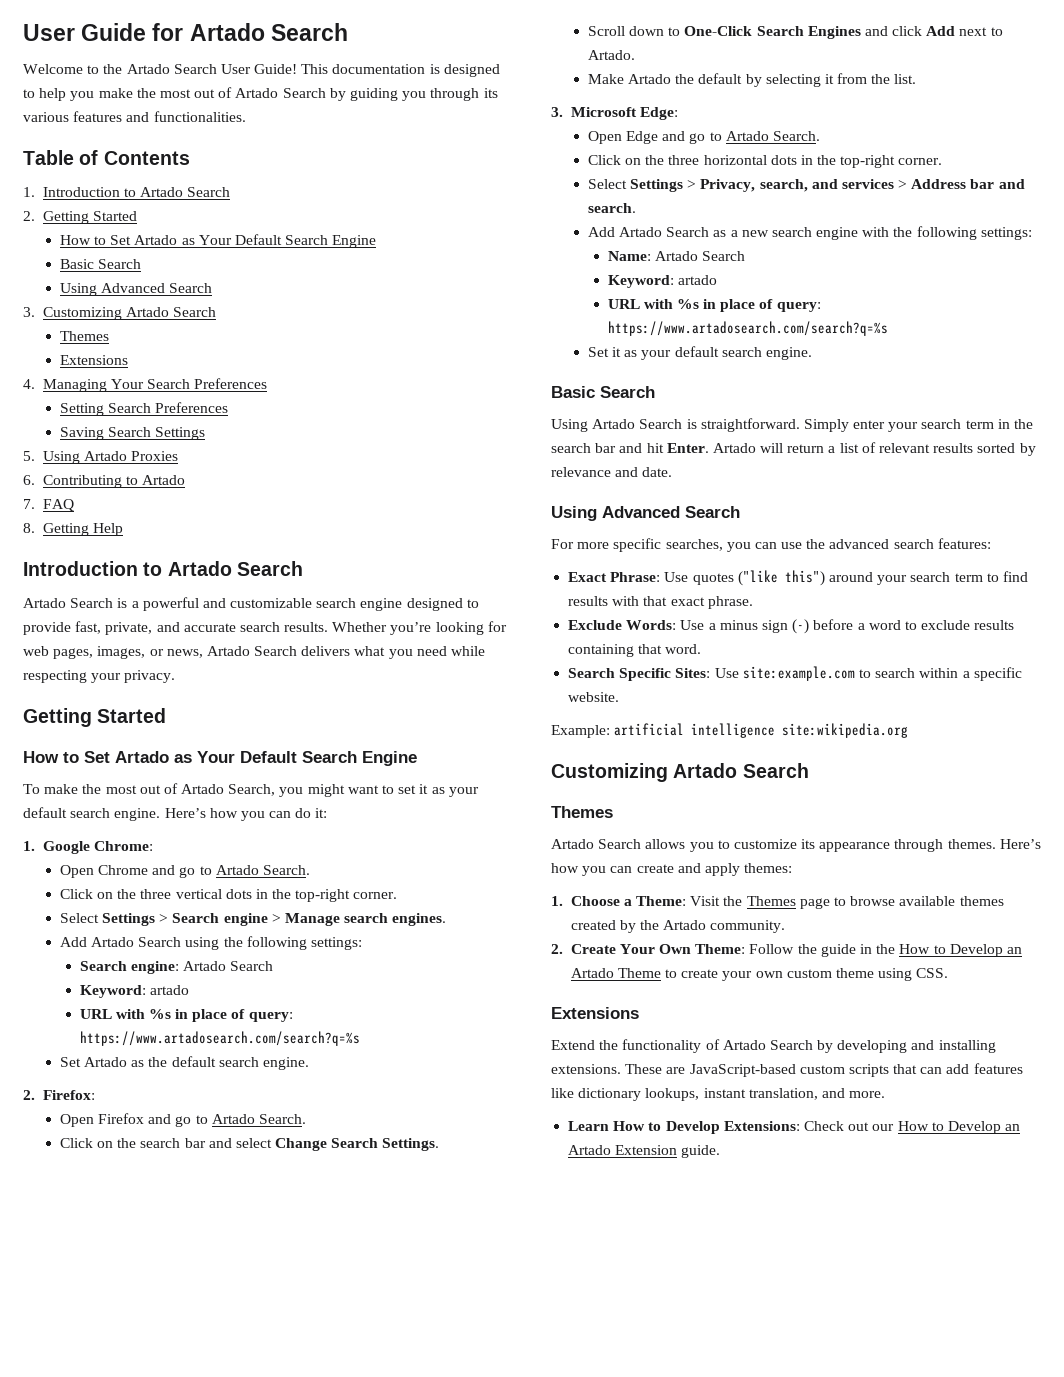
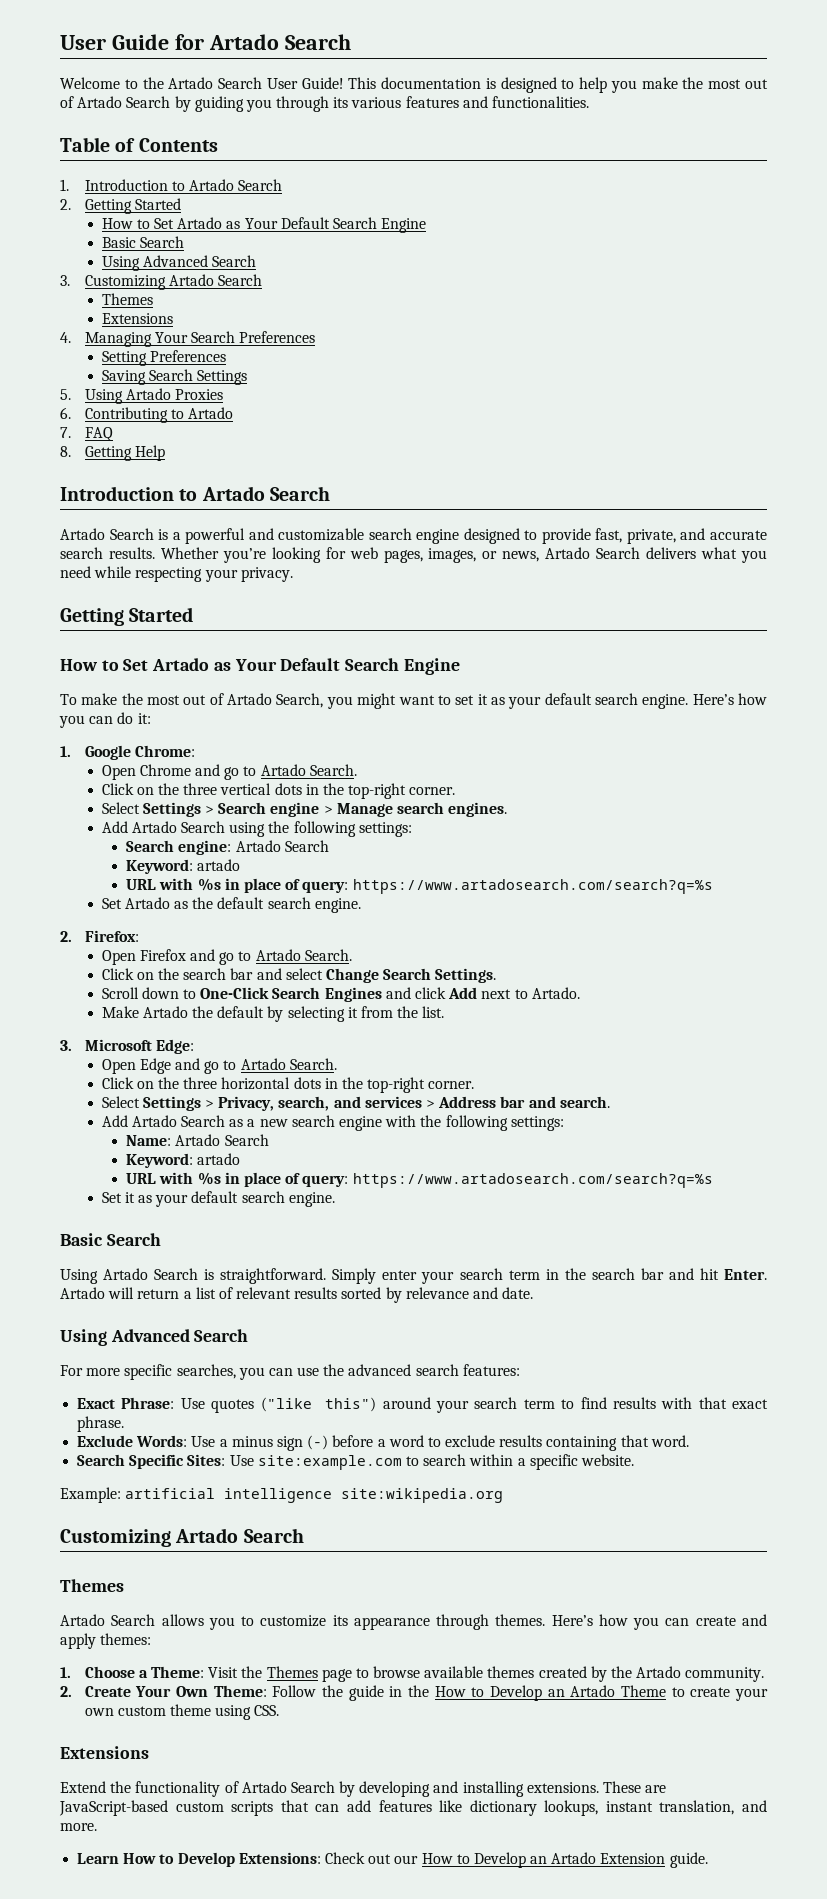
[107,403,151,413] Search -> (147, 358) none

